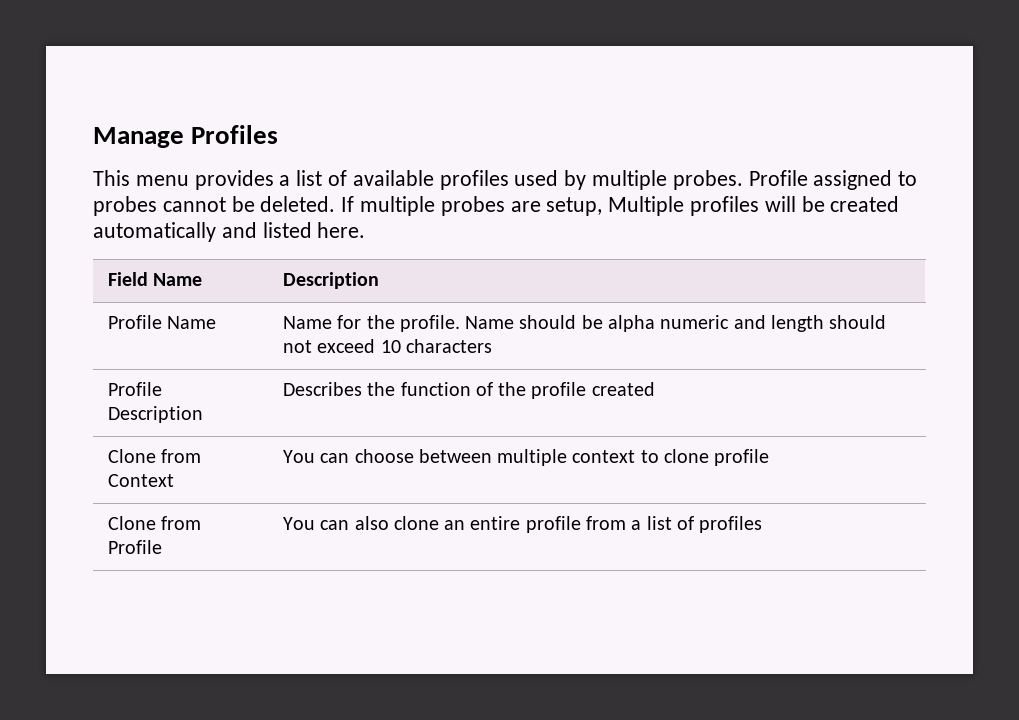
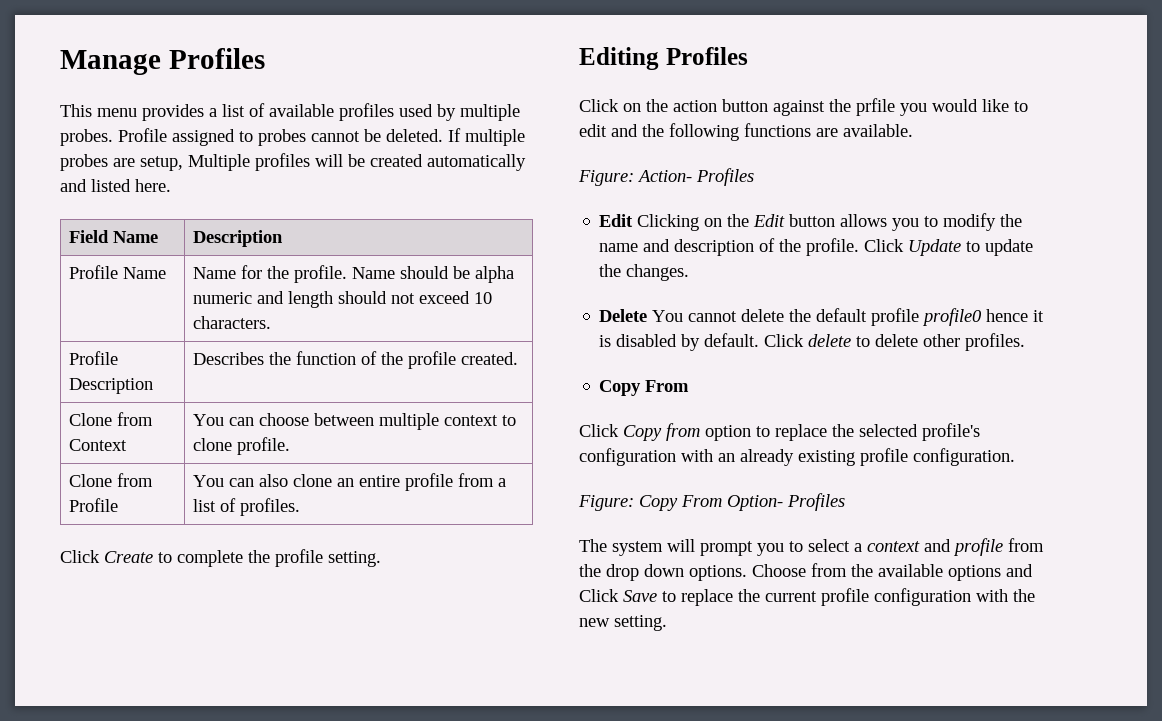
[405,339,492,353] characters -> [193,316,272,329] characters.
[591,382,655,396] created -> [461,352,519,365] created.
[714,449,770,466] profile -> [237,437,291,455] profile.
[699,516,763,533] profiles -> [240,498,301,516] [60,549,381,567] [579,47,748,70] [579,98,1028,116] [579,123,913,141] [578,168,754,186] [599,213,1023,231] [599,238,1034,256] [599,264,690,281] [599,308,1045,326] [599,333,1026,351] [599,380,690,396] [579,423,980,441] [579,448,1015,466] [578,493,845,511] [579,538,1044,556] [579,563,1033,581] [579,588,1035,606] [579,615,667,631] profiles. // Click Create to complete the profile setting. // Editing Profiles // Click on the action button against the prfile you would like to edit and the following functions are available. // Figure: Action- Profiles // Edit Clicking on the Edit button allows you to modify the name and description of the profile. Click Update to update the changes. // Delete You cannot delete the default profile profile0 hence it is disabled by default. Click delete to delete other profiles. // Copy From // Click Copy from option to replace the selected profile's configuration with an already existing profile configuration. // Figure: Copy From Option- Profiles // The system will prompt you to select a context and profile from the drop down options. Choose from the available options and Click Save to replace the current profile configuration with the new setting.

